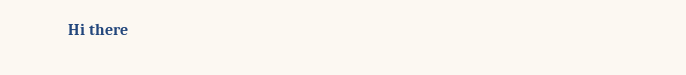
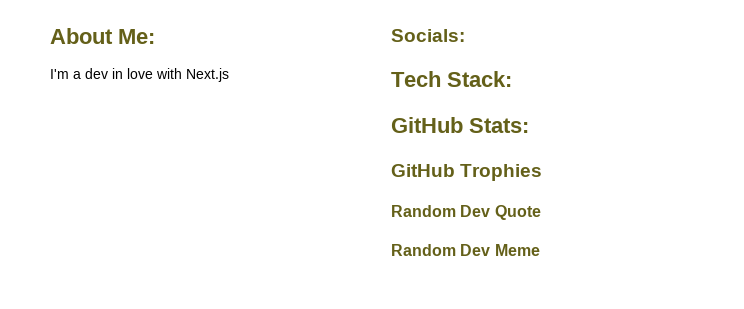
[68,23,129,35] Hi there -> [50,28,155,44] [50,68,229,82] [391,29,465,42] [391,71,512,87] [391,117,529,133] [391,164,543,181] [391,205,541,220] [391,244,540,256] About Me: // I'm a dev in love with Next.js // Socials: // Tech Stack: // GitHub Stats: // GitHub Trophies // Random Dev Quote // Random Dev Meme

